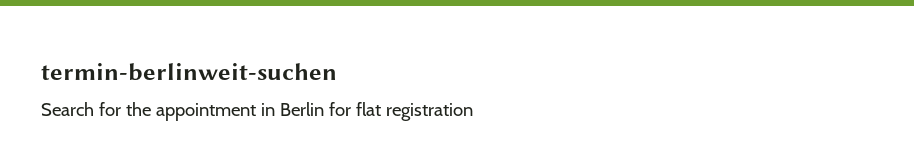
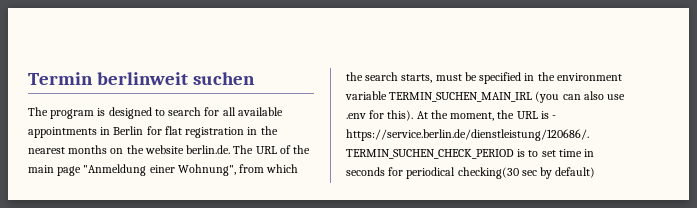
[41,63,337,81] [41,102,256,121] termin-berlinweit-suchen // Search for the appointment -> [28,72,255,85] [28,107,283,119] [28,127,97,138] Termin berlinweit suchen // The program is designed to search for all available appointments
(473, 112) none -> [247,126,278,135] [28,145,311,154] [28,164,299,176] [346,72,622,84] [345,91,626,103] [346,110,557,121] [346,129,589,141] [346,149,595,159] [346,167,596,179] in the nearest months on the website berlin.de. The URL of the main page "Anmeldung einer Wohnung", from which the search starts, must be specified in the environment variable TERMIN_SUCHEN_MAIN_IRL (you can also use .env for this). At the moment, the URL is - https://service.berlin.de/dienstleistung/120686/. TERMIN_SUCHEN_CHECK_PERIOD is to set time in seconds for periodical checking(30 sec by default)

